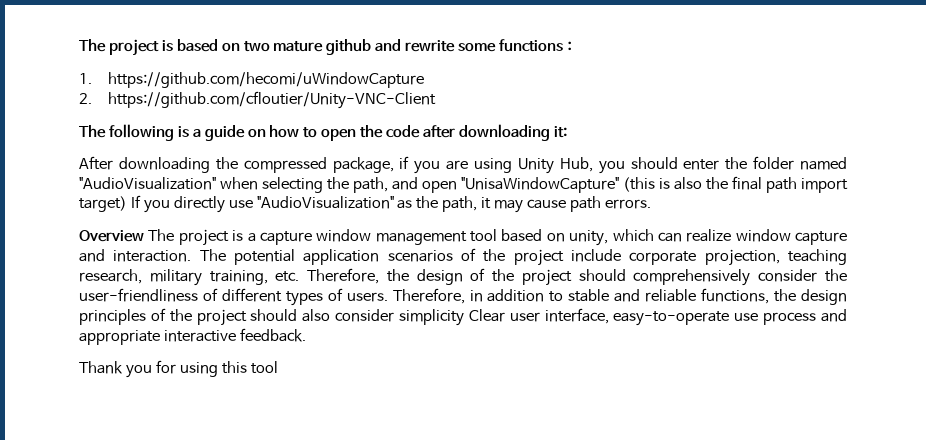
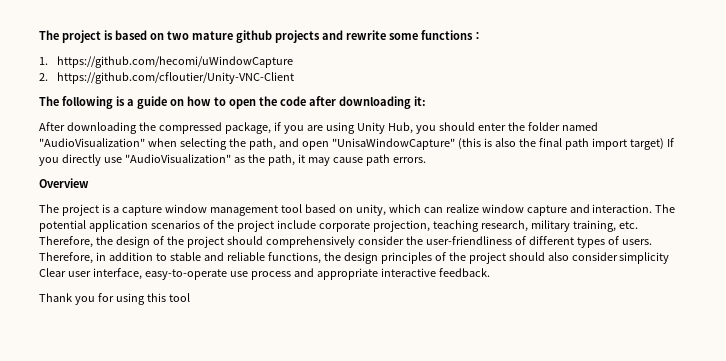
(372, 47) none -> [274,30,320,43] projects
(144, 236) none -> (89, 183) //

